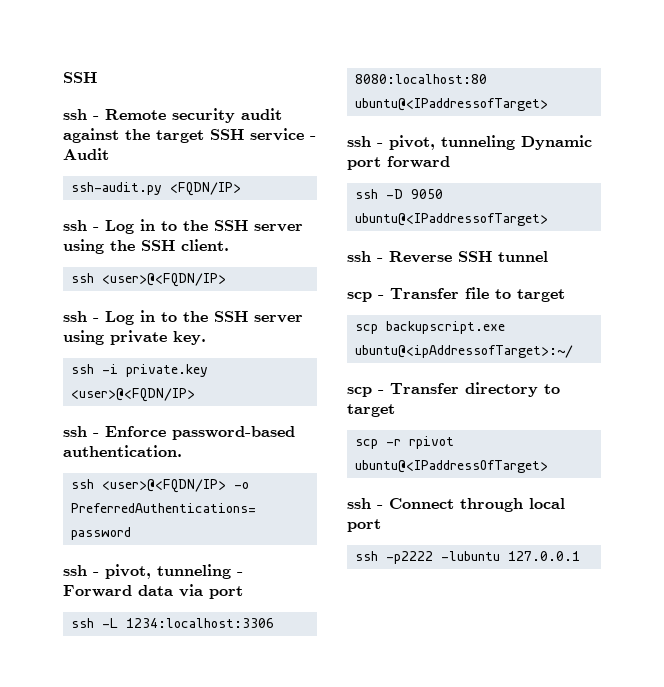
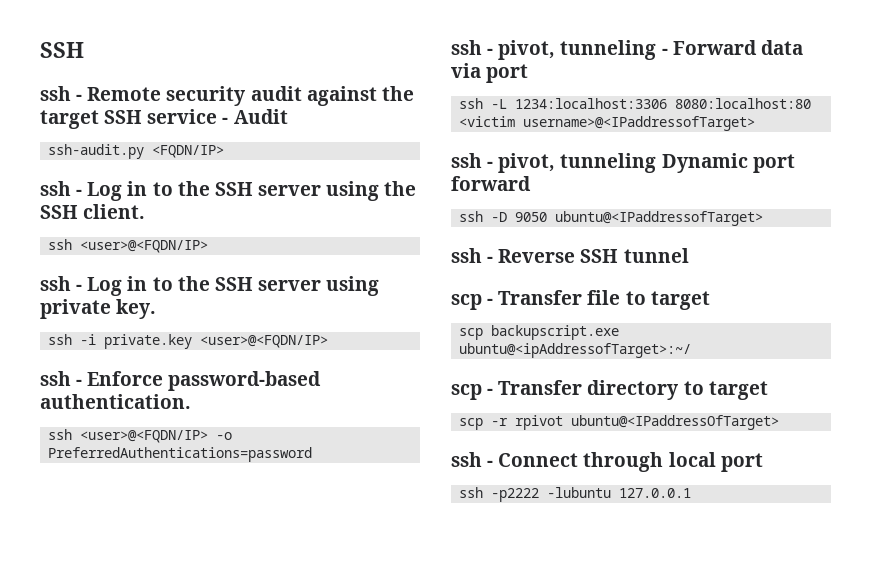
[355,98,549,111] ubuntu@<IPaddressofTarget> -> [459,116,756,131] <victim username>@<IPaddressofTarget>

